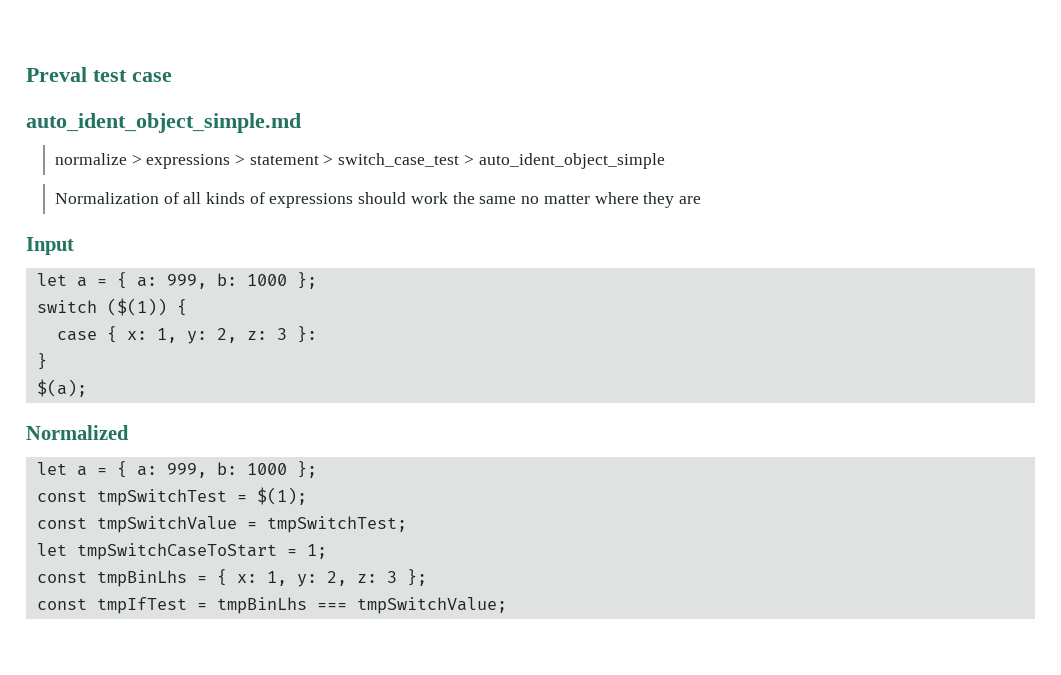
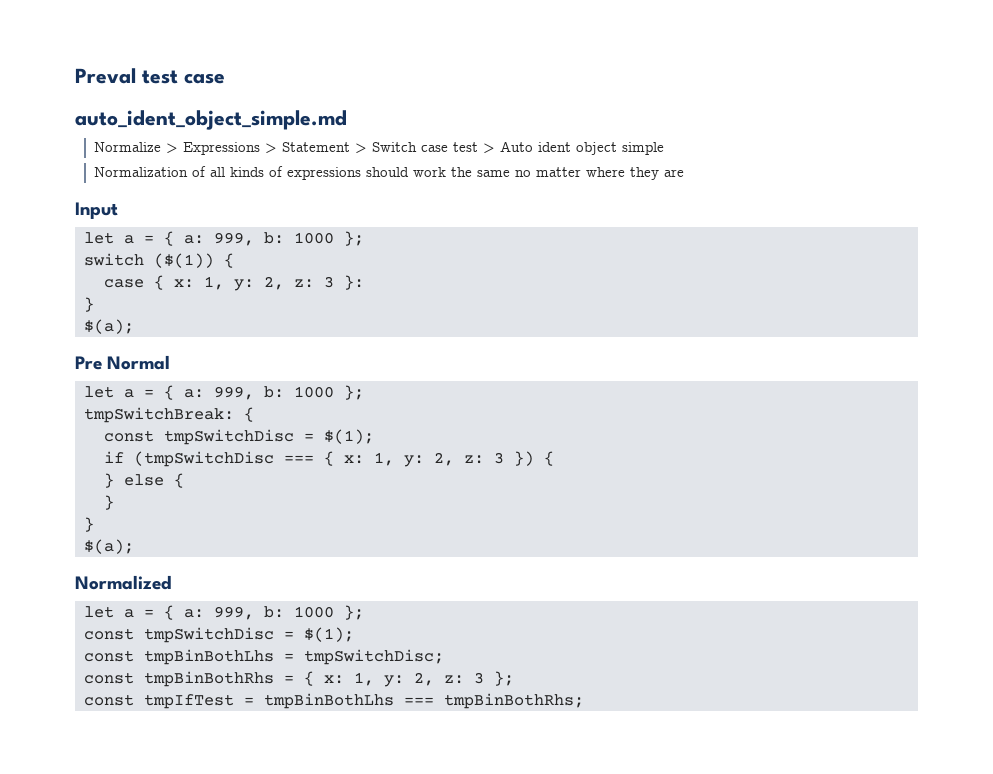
[54,153,665,169] normalize > expressions > statement > switch_case_test > auto_ident_object_simple -> [93,141,664,155] Normalize > Expressions > Statement > Switch case test > Auto ident object simple
(87, 388) none -> [75,355,171,370] [83,385,364,400] [83,407,254,423] [103,429,374,445] [103,451,554,467] [103,473,184,488] [103,495,114,510] [83,517,94,532] [83,539,134,554] // Pre Normal // let a = { a: 999, b: 1000 }; // tmpSwitchBreak: { // const tmpSwitchDisc = $(1); // if (tmpSwitchDisc === { x: 1, y: 2, z: 3 }) { // } else { // } // } // $(a);
[96,489,227,506] tmpSwitchTest -> [143,627,274,643] tmpSwitchDisc
[96,516,407,533] [36,543,327,560] [36,570,187,587] tmpSwitchValue = tmpSwitchTest; // let tmpSwitchCaseToStart = 1; // const tmpBinLhs -> [143,649,444,665] [83,671,274,687] tmpBinBothLhs = tmpSwitchDisc; // const tmpBinBothRhs
[216,597,507,614] tmpBinLhs === tmpSwitchValue; -> [263,693,584,709] tmpBinBothLhs === tmpBinBothRhs;

